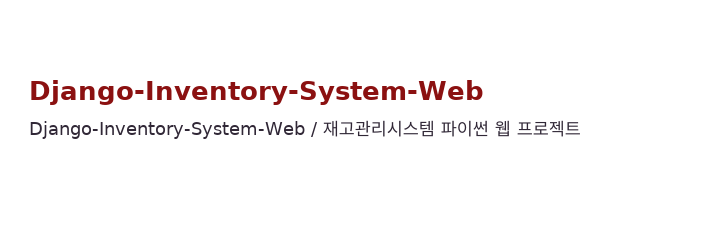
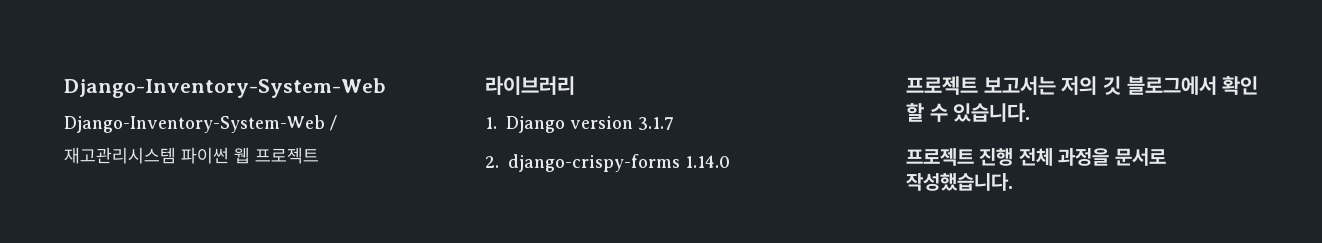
(581, 128) none -> [485,76,575,95] [485,116,674,133] [485,154,730,172] [906,76,1259,95] [906,103,1031,122] [906,148,1166,166] [906,173,1013,191] // 라이브러리 // 1. Django version 3.1.7 // 2. django-crispy-forms 1.14.0 // 프로젝트 보고서는 저의 깃 블로그에서 확인 할 수 있습니다. // 프로젝트 진행 전체 과정을 문서로 작성했습니다.

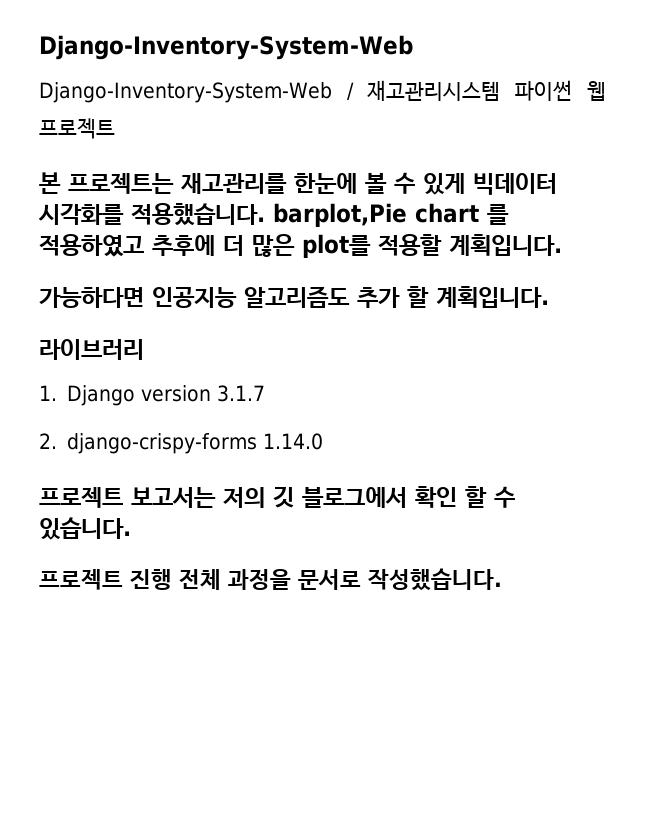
(319, 155) none -> [39,172,557,195] [38,203,509,227] [39,234,562,258] [39,286,549,308] // 본 프로젝트는 재고관리를 한눈에 볼 수 있게 빅데이터 시각화를 적용했습니다. barplot,Pie chart 를 적용하였고 추후에 더 많은 plot를 적용할 계획입니다. // 가능하다면 인공지능 알고리즘도 추가 할 계획입니다.

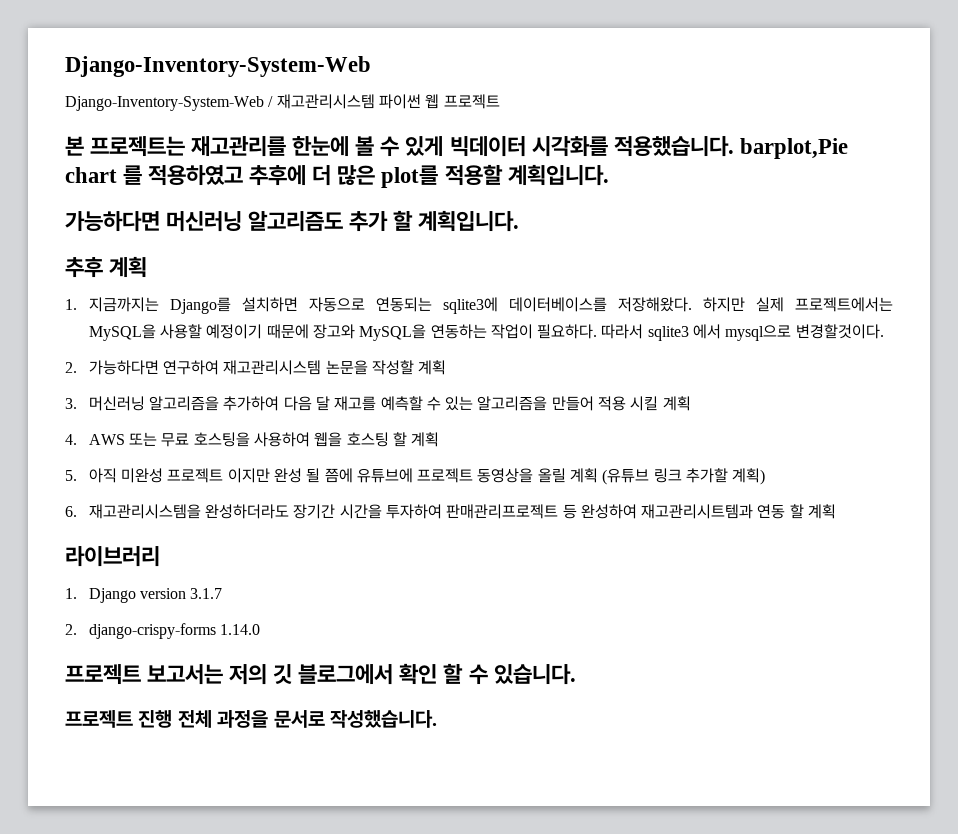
[152,287,237,308] 인공지능 -> [166,211,243,232] 머신러닝
(549, 297) none -> [65,256,148,278] [65,297,894,314] [88,324,884,341] [65,360,447,375] [65,396,691,411] [65,432,440,447] [65,468,766,485] [65,504,837,519] // 추후 계획 // 1. 지금까지는 Django를 설치하면 자동으로 연동되는 sqlite3에 데이터베이스를 저장해왔다. 하지만 실제 프로젝트에서는 MySQL을 사용할 예정이기 때문에 장고와 MySQL을 연동하는 작업이 필요하다. 따라서 sqlite3 에서 mysql으로 변경할것이다. // 2. 가능하다면 연구하여 재고관리시스템 논문을 작성할 계획 // 3. 머신러닝 알고리즘을 추가하여 다음 달 재고를 예측할 수 있는 알고리즘을 만들어 적용 시킬 계획 // 4. AWS 또는 무료 호스팅을 사용하여 웹을 호스팅 할 계획 // 5. 아직 미완성 프로젝트 이지만 완성 될 쯤에 유튜브에 프로젝트 동영상을 올릴 계획 (유튜브 링크 추가할 계획) // 6. 재고관리시스템을 완성하더라도 장기간 시간을 투자하여 판매관리프로젝트 등 완성하여 재고관리시트템과 연동 할 계획

